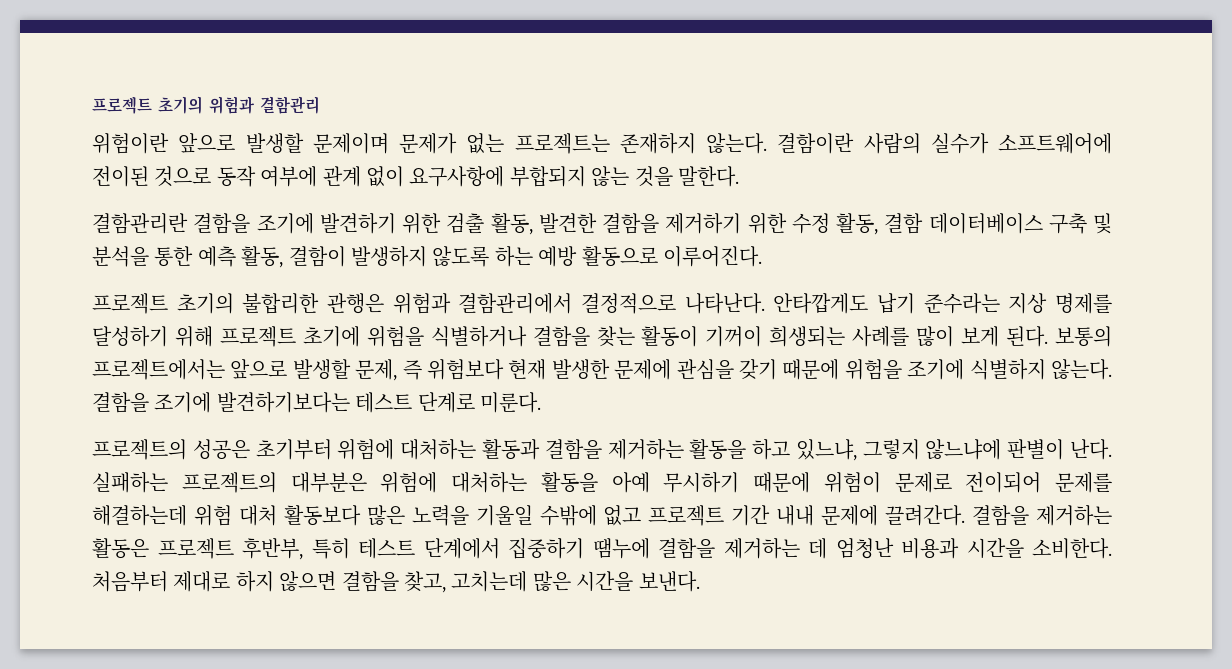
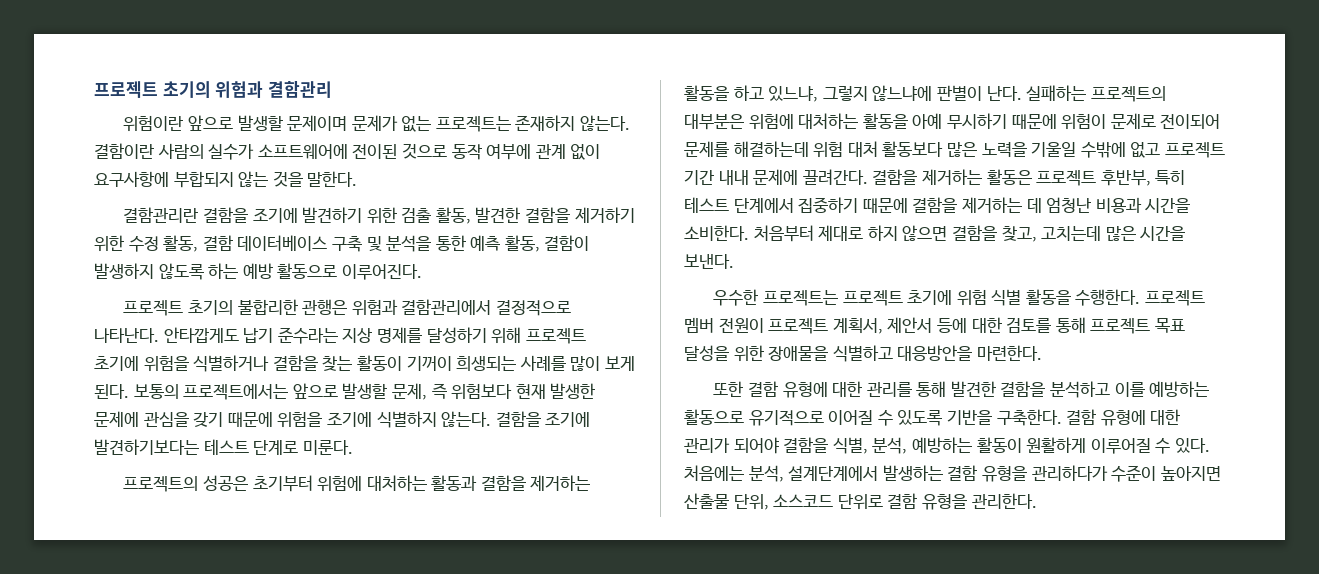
[592,538,650,559] 땜누에 -> [862,198,908,213] 때문에
(700, 581) none -> [713,289,1206,306] [684,317,1185,334] [684,345,1042,362] [713,381,1210,398] [684,409,1181,426] [684,437,1210,454] [684,465,1221,482] [684,493,1037,510] // 우수한 프로젝트는 프로젝트 초기에 위험 식별 활동을 수행한다. 프로젝트 멤버 전원이 프로젝트 계획서, 제안서 등에 대한 검토를 통해 프로젝트 목표 달성을 위한 장애물을 식별하고 대응방안을 마련한다. // 또한 결함 유형에 대한 관리를 통해 발견한 결함을 분석하고 이를 예방하는 활동으로 유기적으로 이어질 수 있도록 기반을 구축한다. 결함 유형에 대한 관리가 되어야 결함을 식별, 분석, 예방하는 활동이 원활하게 이루어질 수 있다. 처음에는 분석, 설계단계에서 발생하는 결함 유형을 관리하다가 수준이 높아지면 산출물 단위, 소스코드 단위로 결함 유형을 관리한다.

